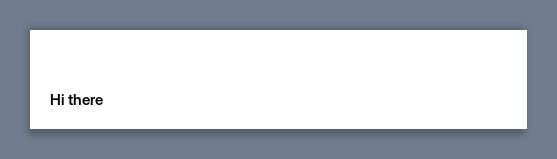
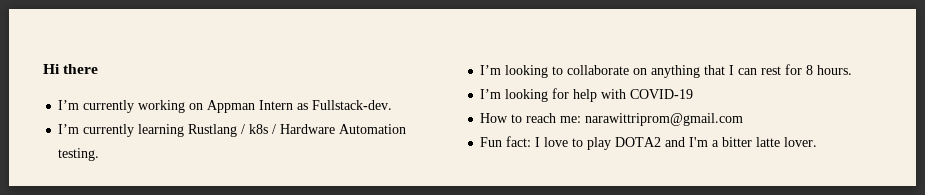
(104, 99) none -> [58,100,393,113] [58,124,407,137] [58,148,100,161] [480,64,853,78] [480,88,694,102] [480,113,744,126] [480,136,818,150] // I’m currently working on Appman Intern as Fullstack-dev. // I’m currently learning Rustlang / k8s / Hardware Automation testing. // I’m looking to collaborate on anything that I can rest for 8 hours. // I’m looking for help with COVID-19 // How to reach me: narawittriprom@gmail.com // Fun fact: I love to play DOTA2 and I'm a bitter latte lover.

